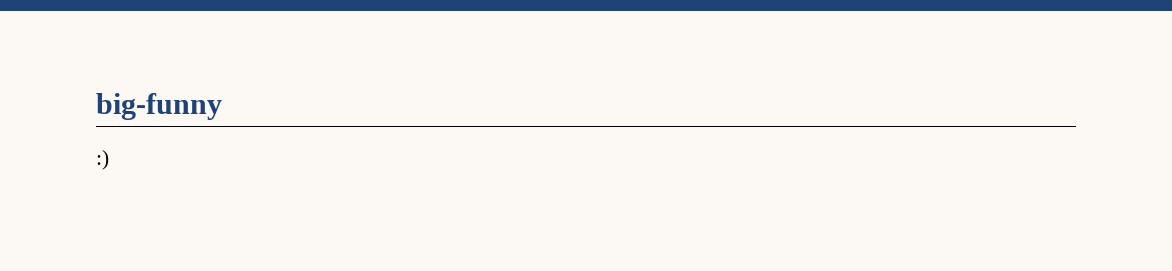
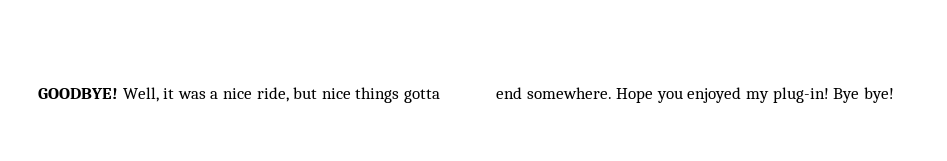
[96,93,222,120] [96,150,109,170] big-funny // :) -> [38,87,894,103] GOODBYE! Well, it was a nice ride, but nice things gotta end somewhere. Hope you enjoyed my plug-in! Bye bye!

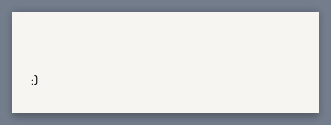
[38,87,894,103] GOODBYE! Well, it was a nice ride, but nice things gotta end somewhere. Hope you enjoyed my plug-in! Bye bye! -> [31,75,38,85] :)

